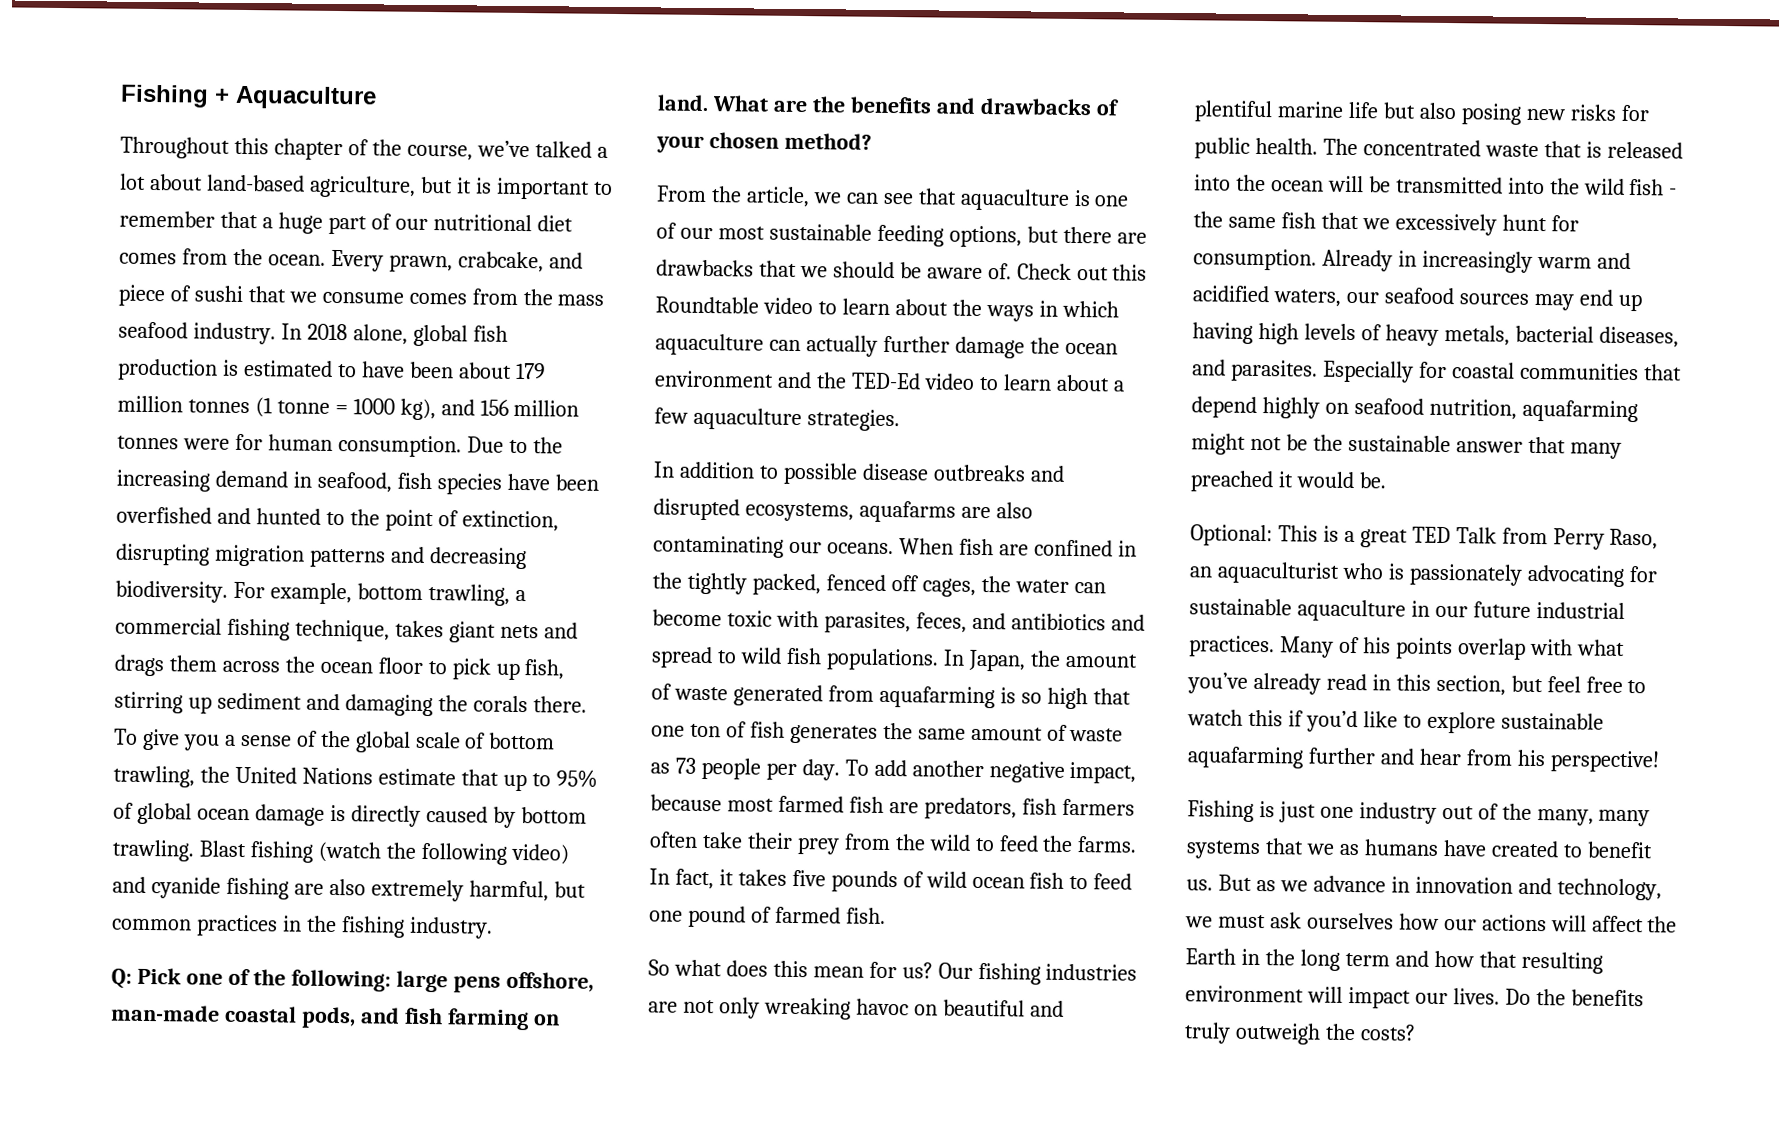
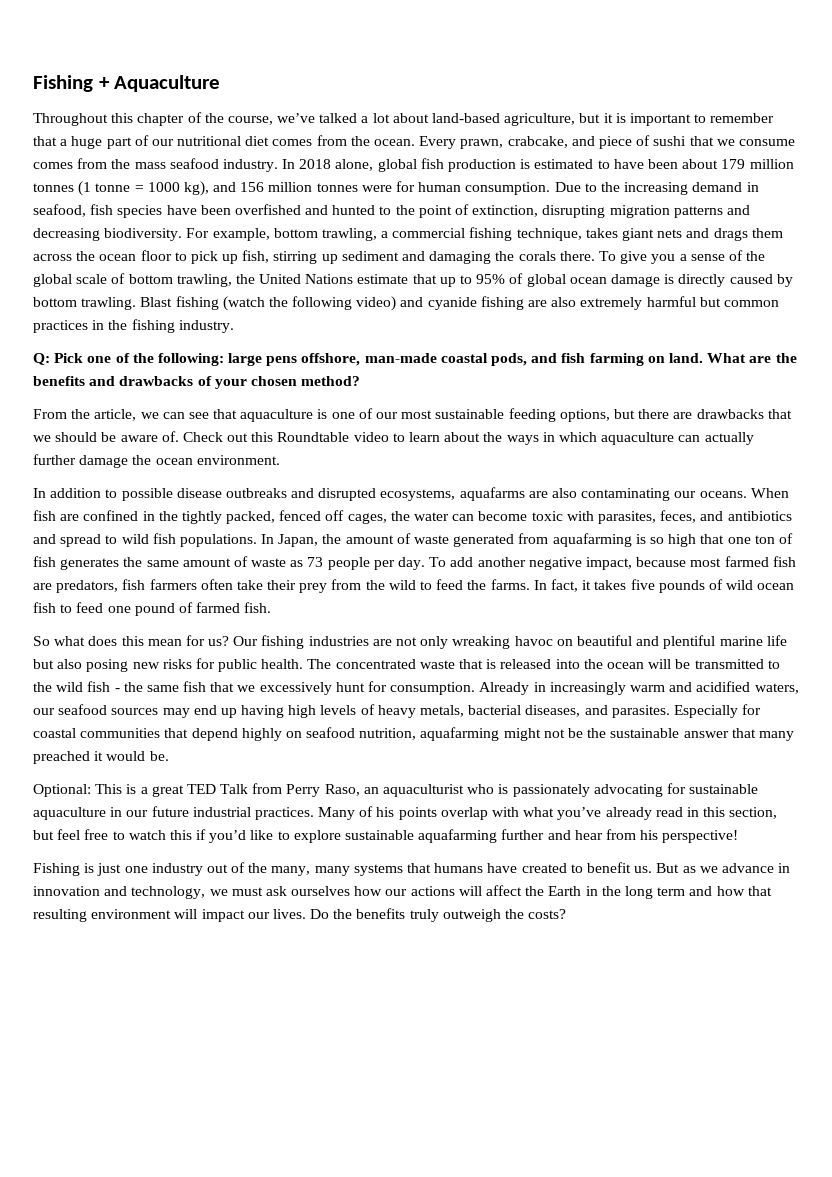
[468,880,549,902] harmful, -> [646,296,696,307] harmful
[654,370,1125,392] [654,407,900,432] environment and the TED-Ed video to learn about a few aquaculture strategies. -> [196,455,280,465] environment.
[1507,177,1545,195] into -> [767,660,780,669] to
[1305,843,1360,856] we as -> (432, 868) none

